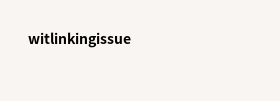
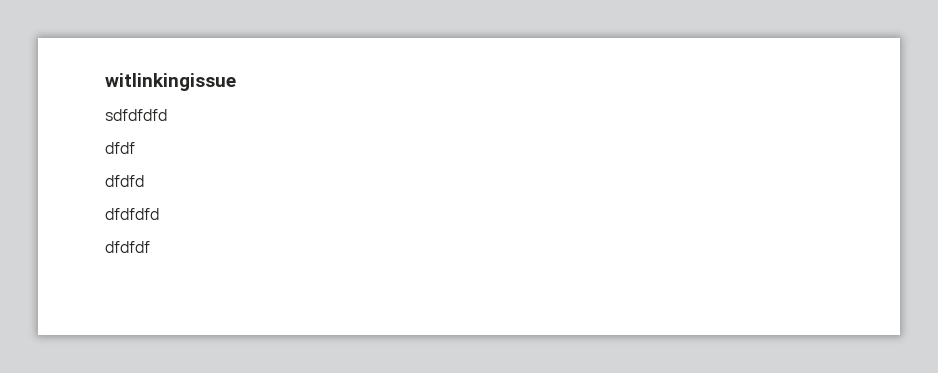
(131, 40) none -> [105,109,167,121] [105,142,135,154] [105,175,144,187] [105,208,159,220] [105,241,150,253] // sdfdfdfd // dfdf // dfdfd // dfdfdfd // dfdfdf

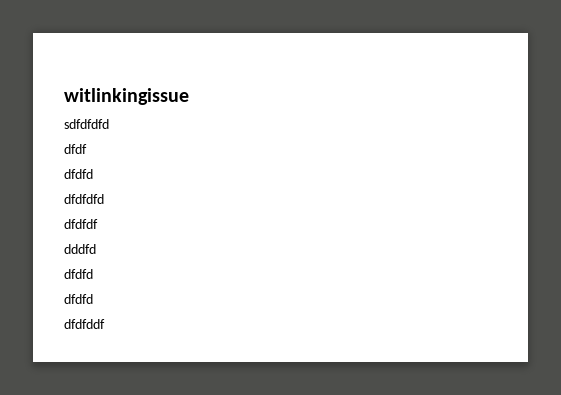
(150, 247) none -> [64,244,96,254] [64,269,93,279] [64,294,93,304] [64,319,105,329] // dddfd // dfdfd // dfdfd // dfdfddf

